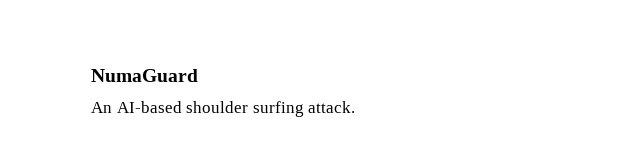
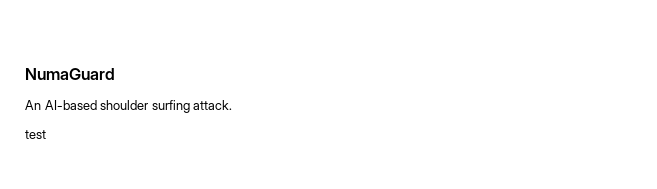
(356, 107) none -> [25,130,46,139] // test

